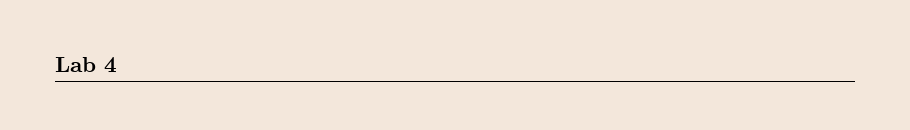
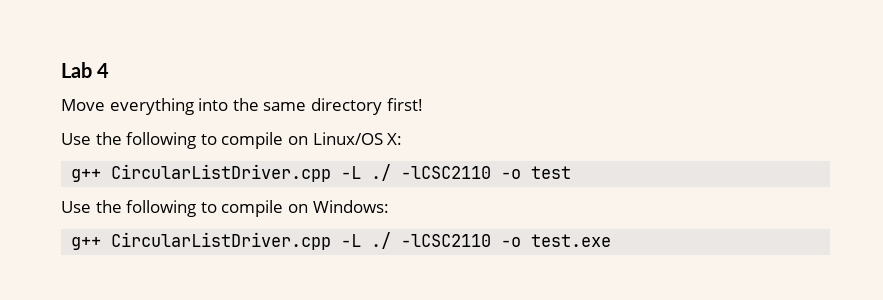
(117, 65) none -> [61,98,423,115] [61,132,403,149] [71,164,572,182] [61,200,389,217] [71,232,612,250] // Move everything into the same directory first! // Use the following to compile on Linux/OS X: // g++ CircularListDriver.cpp -L ./ -lCSC2110 -o test // Use the following to compile on Windows: // g++ CircularListDriver.cpp -L ./ -lCSC2110 -o test.exe

